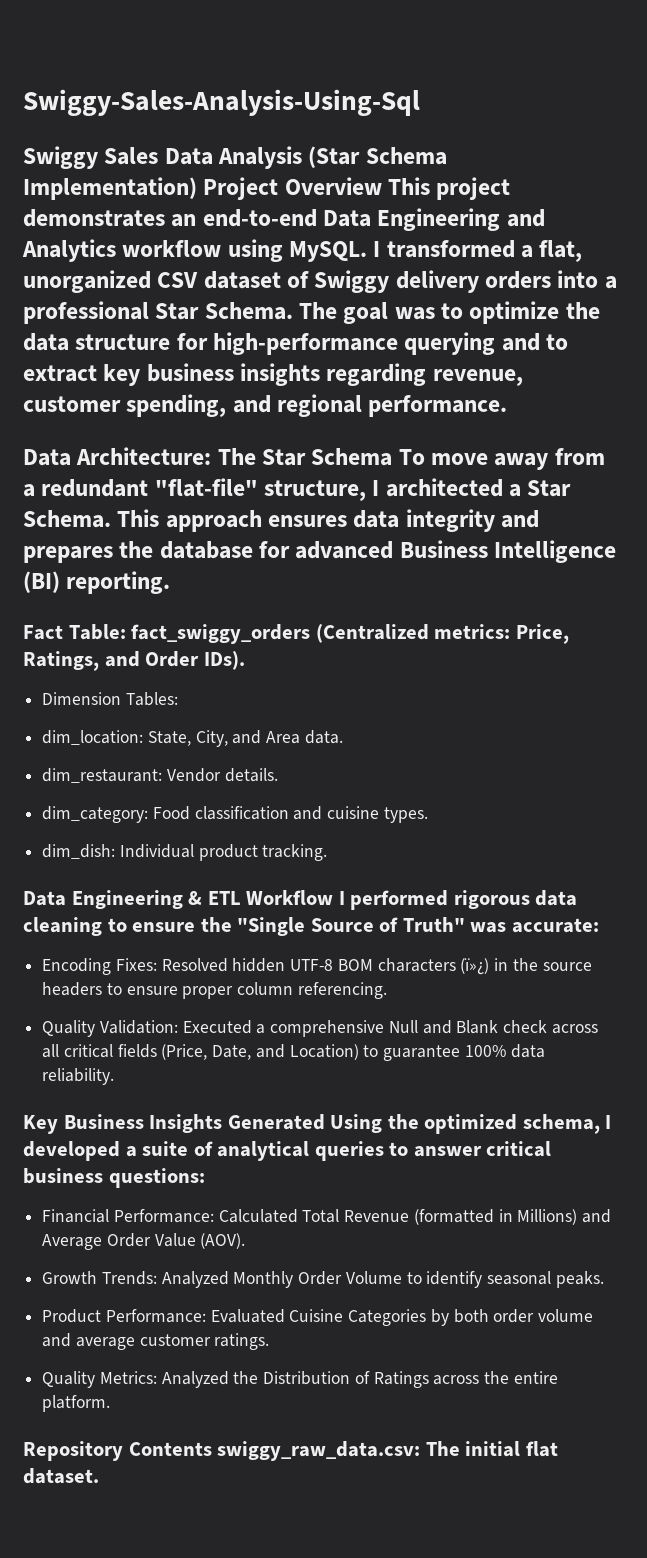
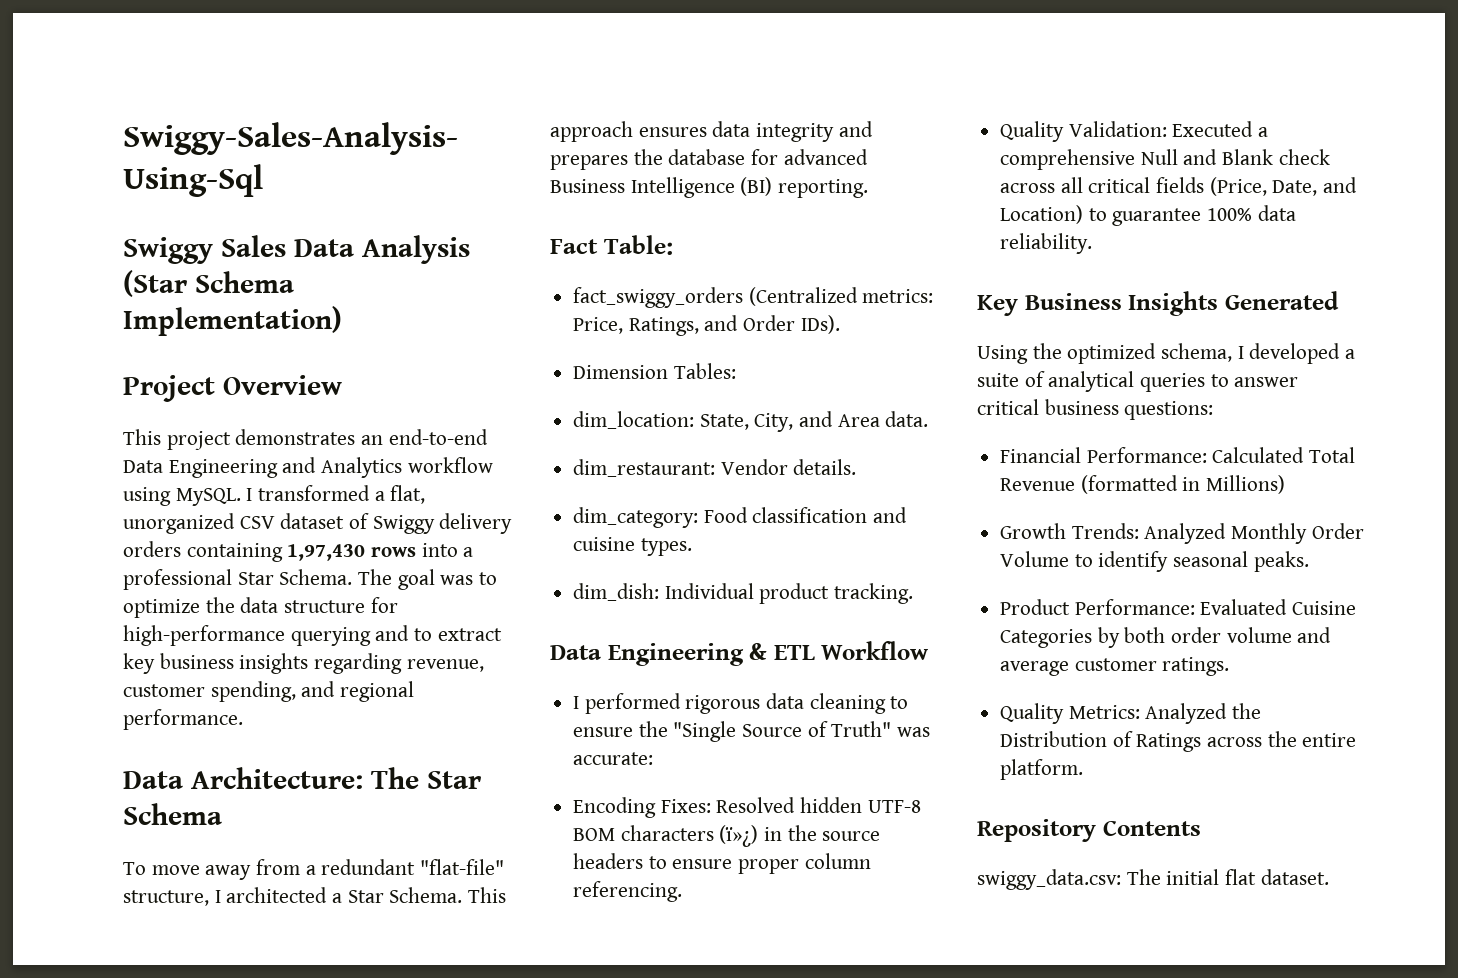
(197, 188) none -> (342, 321) //
(382, 186) none -> (342, 385) //
(552, 280) none -> [186,543,417,562] containing 1,97,430 rows
(393, 457) none -> (222, 814) //
(126, 632) none -> (673, 245) //
(334, 897) none -> (929, 650) //
(325, 1122) none -> (1339, 300) //
[582,1209,612,1223] [42,1233,246,1250] and Average Order Value (AOV). -> (1286, 484) none
[217,1441,421,1461] swiggy_raw_data.csv: -> [977,869,1121,890] // swiggy_data.csv:

